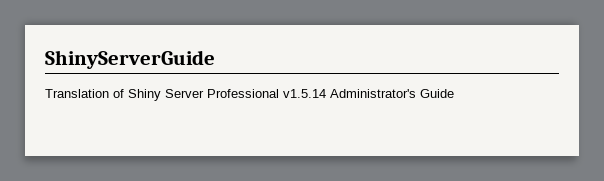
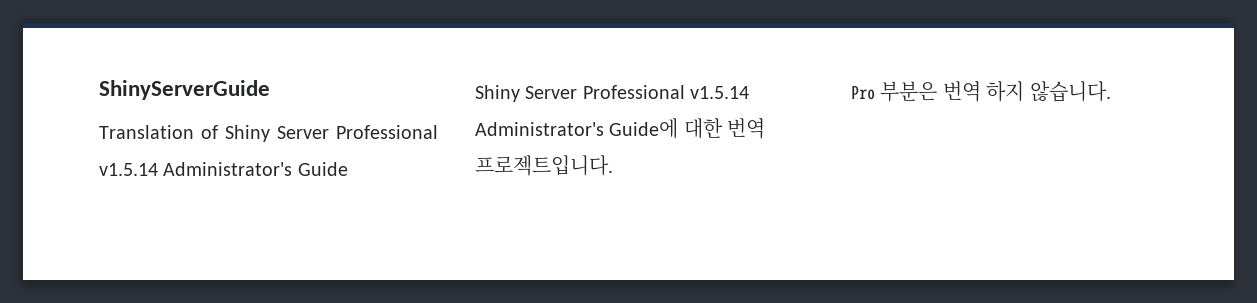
(454, 93) none -> [475,85,750,102] [475,118,766,139] [475,155,613,176] [851,81,1111,102] // Shiny Server Professional v1.5.14 Administrator's Guide에 대한 번역 프로젝트입니다. // Pro 부분은 번역 하지 않습니다.

